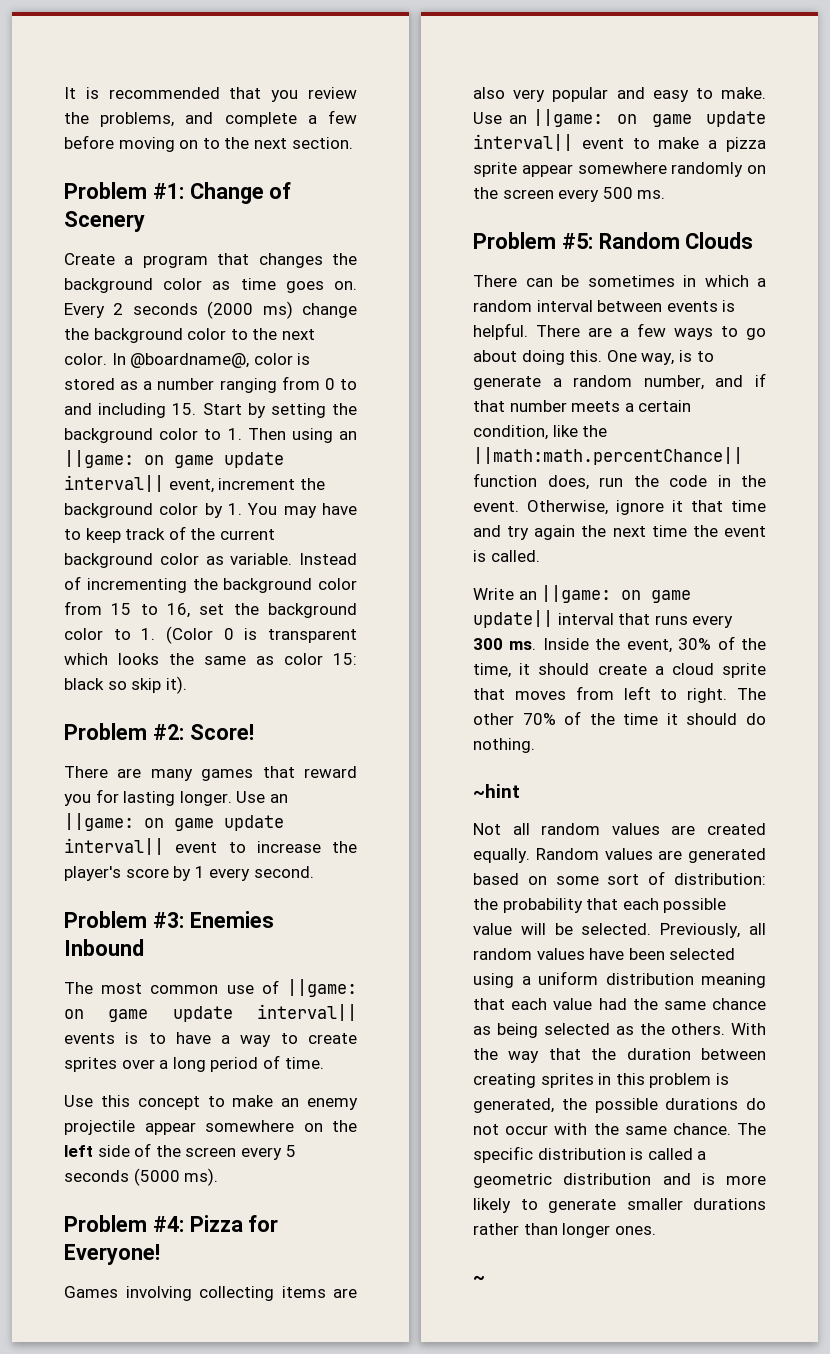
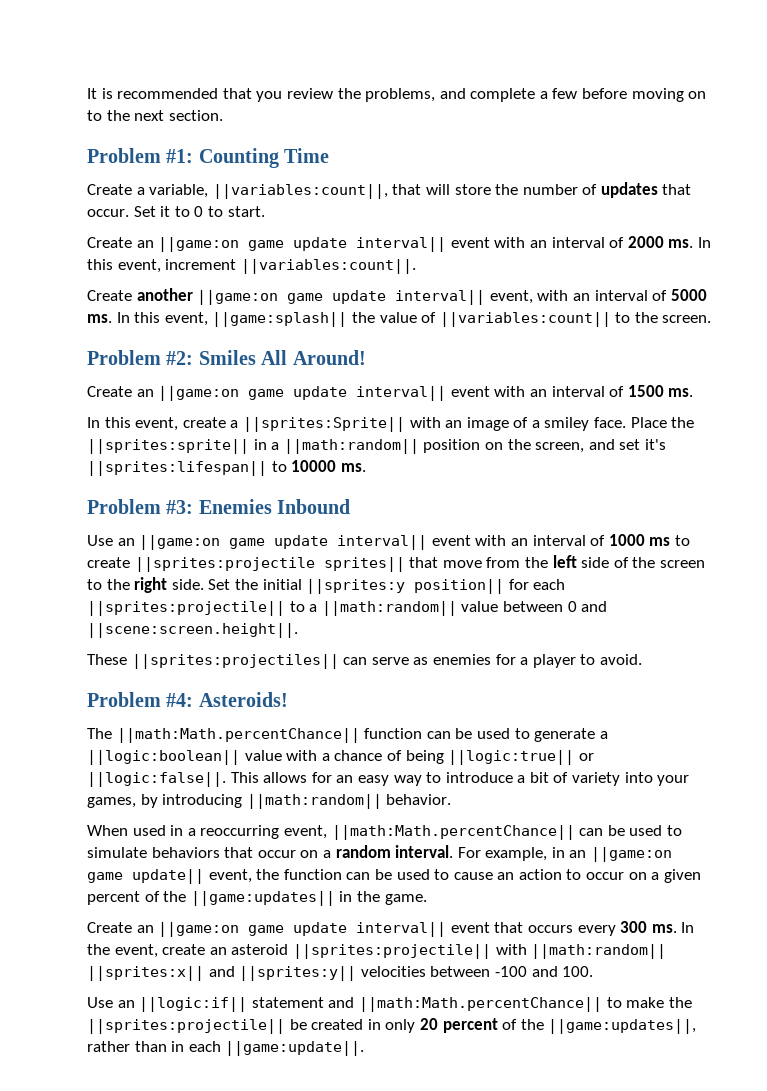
[189,182,292,204] [64,211,145,232] Change of Scenery -> [198,148,330,168] Counting Time
[142,253,357,268] [64,278,357,293] [64,301,357,319] [64,328,315,343] [64,353,311,368] [64,376,357,393] [64,403,357,418] [64,428,357,443] [64,450,284,468] [64,475,325,493] [64,503,357,518] [64,526,275,543] [64,553,357,568] [64,576,357,593] [64,601,357,618] [64,626,357,644] [64,653,357,665] [64,676,187,694] [64,723,254,740] [64,766,357,781] [64,789,288,806] [64,813,284,831] [64,838,357,855] [64,866,314,881] [64,911,274,928] [64,939,144,956] [64,979,357,997] [64,1004,357,1022] [64,1032,357,1047] [64,1055,324,1072] [64,1095,358,1110] [64,1120,323,1135] program that changes the background color as time goes on. Every 2 seconds (2000 ms) change the background color to the next color. In @boardname@, color is stored as a number ranging from 0 to and including 15. Start by setting the background color to 1. Then using an ||game: on game update interval|| event, increment the background color by 1. You may have to keep track of the current background color as variable. Instead of incrementing the background color from 15 to 16, set the background color to 1. (Color 0 is transparent which looks the same as color 15: black so skip it). // Problem #2: Score! // There are many games that reward you for lasting longer. Use an ||game: on game update interval|| event to increase the player's score by 1 every second. // Problem #3: Enemies Inbound // The most common use of ||game: on game update interval|| events is to have a way to create sprites over a long period of time. // Use this concept to make an enemy projectile appear somewhere on -> [149,182,692,199] [87,206,265,217] [87,236,711,252] [87,259,416,274] [87,288,707,305] [87,312,712,327] [87,350,366,365] [87,385,694,401] [87,417,695,432] [87,439,666,454] [87,460,366,476] [87,499,351,514] [87,534,690,550] [87,557,521,572] variable, ||variables:count||, that will store the number of updates that occur. Set it to 0 to start. // Create an ||game:on game update interval|| event with an interval of 2000 ms. In this event, increment ||variables:count||. // Create another ||game:on game update interval|| event, with an interval of 5000 ms. In this event, ||game:splash|| the value of ||variables:count|| to the screen. // Problem #2: Smiles All Around! // Create an ||game:on game update interval|| event with an interval of 1500 ms. // In this event, create a ||sprites:Sprite|| with an image of a smiley face. Place the ||sprites:sprite|| in a ||math:random|| position on the screen, and set it's ||sprites:lifespan|| to 10000 ms. // Problem #3: Enemies Inbound // Use an ||game:on game update interval|| event with an interval of 1000 ms to create ||sprites:projectile sprites|| that move from
[240,1145,296,1160] [64,1168,219,1186] [64,1215,279,1232] [64,1244,160,1265] [64,1286,357,1301] [473,87,766,102] [473,109,766,127] [473,134,766,152] [473,162,766,177] [473,187,666,202] [473,232,754,249] [473,275,766,287] [473,300,736,312] [473,323,766,340] [473,350,714,365] [473,373,766,390] [473,400,692,412] [473,425,608,440] [473,447,743,465] [473,473,766,490] [473,500,766,515] [473,525,766,540] [473,550,540,562] [473,585,692,603] [473,610,688,628] every 5 seconds (5000 ms). // Problem #4: Pizza for Everyone! // Games involving collecting items are also very popular and easy to make. Use an ||game: on game update interval|| event to make a pizza sprite appear somewhere randomly on the screen every 500 ms. // Problem #5: Random Clouds // There can be sometimes in which a random interval between events is helpful. There are a few ways to go about doing this. One way, is to generate a random number, and if that number meets a certain condition, like the ||math:math.percentChance|| function does, run the code in the event. Otherwise, ignore it that time and try again the next time the event is called. // Write an ||game: on game update|| interval that runs -> [87,577,566,594] [87,601,608,616] [87,623,298,638] [87,654,642,669] [87,692,288,707] [87,728,608,743] [87,750,594,765] [87,772,690,787] [87,794,452,809] [87,825,682,840] [87,845,673,862] [87,869,701,884] [87,891,427,906] [87,922,573,937] to the right side. Set the initial ||sprites:y position|| for each ||sprites:projectile|| to a ||math:random|| value between 0 and ||scene:screen.height||. // These ||sprites:projectiles|| can serve as enemies for a player to avoid. // Problem #4: Asteroids! // The ||math:Math.percentChance|| function can be used to generate a ||logic:boolean|| value with a chance of being ||logic:true|| or ||logic:false||. This allows for an easy way to introduce a bit of variety into your games, by introducing ||math:random|| behavior. // When used in a reoccurring event, ||math:Math.percentChance|| can be used to simulate behaviors that occur on a random interval. For example, in an ||game:on game update|| event, the function can be used to cause an action to occur on a given percent of the ||game:updates|| in the game. // Create an ||game:on game update interval|| event that occurs
[542,638,589,650] Inside -> [681,922,695,933] In
[678,636,766,650] [473,663,766,678] [473,686,766,703] [473,711,766,725] [473,738,535,753] [473,784,520,798] [473,823,766,835] [473,848,766,863] [473,871,766,885] [473,898,727,913] [473,923,766,938] [473,948,736,960] [473,971,766,988] [473,998,766,1010] [473,1023,766,1038] [473,1048,766,1063] [473,1073,729,1088] [473,1098,766,1113] [473,1123,766,1135] [473,1146,707,1163] [473,1173,766,1188] [473,1198,766,1213] [473,1223,656,1238] [473,1275,485,1283] 30% of the time, it should create a cloud sprite that moves from left to right. The other 70% of the time it should do nothing. // ~hint // Not all random values are created equally. Random values are generated based on some sort of distribution: the probability that each possible value will be selected. Previously, all random values have been selected using a uniform distribution meaning that each value had the same chance as being selected as the others. With the way that the duration between creating sprites in this problem is generated, the possible durations do not occur with the same chance. The specific distribution is called a geometric distribution and is more likely to generate smaller durations rather than longer ones. // ~ -> [162,944,667,959] [87,966,594,981] [87,997,692,1012] [87,1018,697,1034] [87,1041,365,1056] create an asteroid ||sprites:projectile|| with ||math:random|| ||sprites:x|| and ||sprites:y|| velocities between -100 and 100. // Use an ||logic:if|| statement and ||math:Math.percentChance|| to make the ||sprites:projectile|| be created in only 20 percent of the ||game:updates||, rather than in each ||game:update||.

